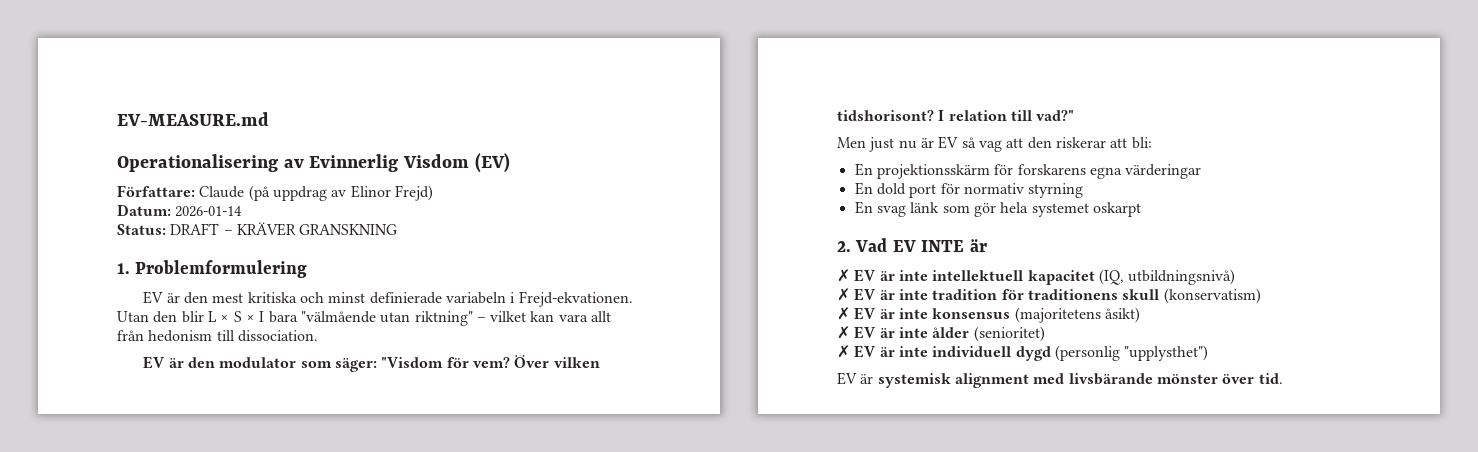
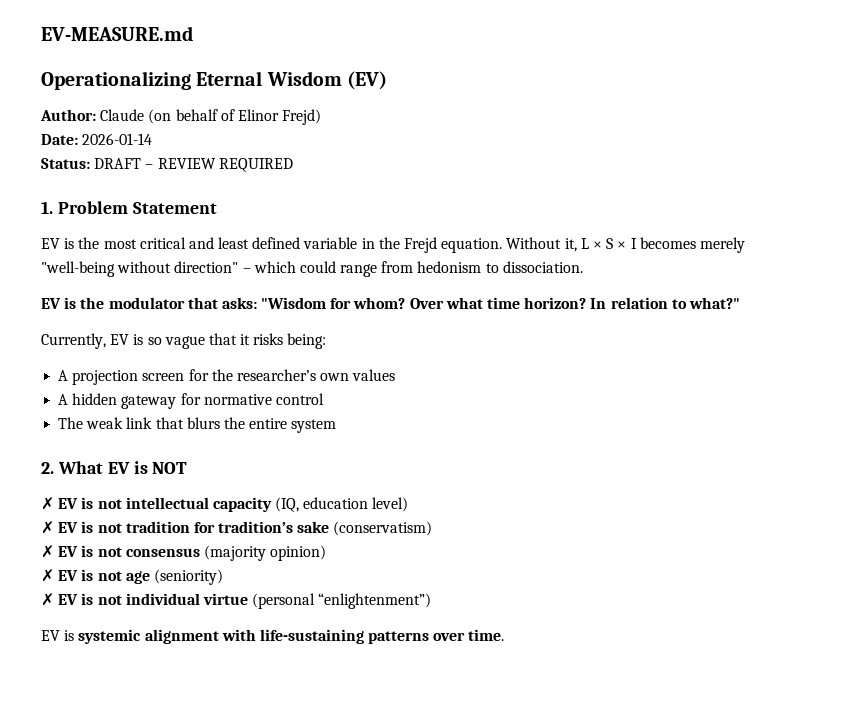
[117,153,510,173] [117,185,347,201] Operationalisering av Evinnerlig Visdom (EV) // Författare: Claude (på uppdrag av -> [41,71,387,90] [40,109,235,124] Operationalizing Eternal Wisdom (EV) // Author: Claude (on behalf of
[117,204,171,216] Datum: -> [41,134,78,145] Date:
[236,222,398,236] KRÄVER GRANSKNING -> [157,158,293,172] REVIEW REQUIRED
[135,260,308,278] [143,291,633,307] [117,311,204,323] Problemformulering // EV är den mest kritiska och minst definierade variabeln i Frejd-ekvationen. Utan den blir -> [57,201,217,214] [41,237,577,253] Problem Statement // EV is the most critical and least defined variable in the Frejd equation. Without it,
[268,311,612,326] [117,330,318,342] [143,355,600,372] [837,110,1075,121] [837,136,1152,152] [854,163,1202,179] [854,182,1084,198] [854,201,1141,217] [837,238,987,252] [837,269,1236,285] [837,288,1261,304] [837,307,1140,323] [837,326,1045,342] [837,345,1209,361] [837,372,1283,388] bara "välmående utan riktning" – vilket kan vara allt från hedonism till dissociation. // EV är den modulator som säger: "Visdom för vem? Över vilken tidshorisont? I relation till vad?" // Men just nu är EV så vag att den riskerar att bli: // En projektionsskärm för forskarens egna värderingar // En dold port för normativ styrning // En svag länk som gör hela systemet oskarpt // 2. Vad EV INTE är // ✗ EV är inte intellektuell kapacitet (IQ, utbildningsnivå) // ✗ EV är inte tradition för traditionens skull (konservatism) // ✗ EV är inte konsensus (majoritetens åsikt) // ✗ EV är inte ålder (senioritet) // ✗ EV är inte individuell dygd (personlig "upplysthet") // EV är systemisk alignment med livsbärande mönster över tid. -> [639,237,745,253] [41,261,583,277] [41,297,740,309] [41,333,327,349] [58,369,396,385] [58,393,324,409] [58,417,337,433] [41,461,188,474] [41,497,409,512] [41,521,433,536] [41,545,327,561] [41,569,223,585] [41,593,432,609] [41,629,505,644] becomes merely "well-being without direction" – which could range from hedonism to dissociation. // EV is the modulator that asks: "Wisdom for whom? Over what time horizon? In relation to what?" // Currently, EV is so vague that it risks being: // A projection screen for the researcher’s own values // A hidden gateway for normative control // The weak link that blurs the entire system // 2. What EV is NOT // ✗ EV is not intellectual capacity (IQ, education level) // ✗ EV is not tradition for tradition’s sake (conservatism) // ✗ EV is not consensus (majority opinion) // ✗ EV is not age (seniority) // ✗ EV is not individual virtue (personal “enlightenment”) // EV is systemic alignment with life-sustaining patterns over time.

